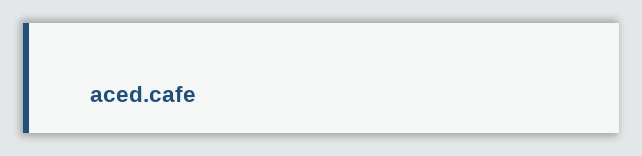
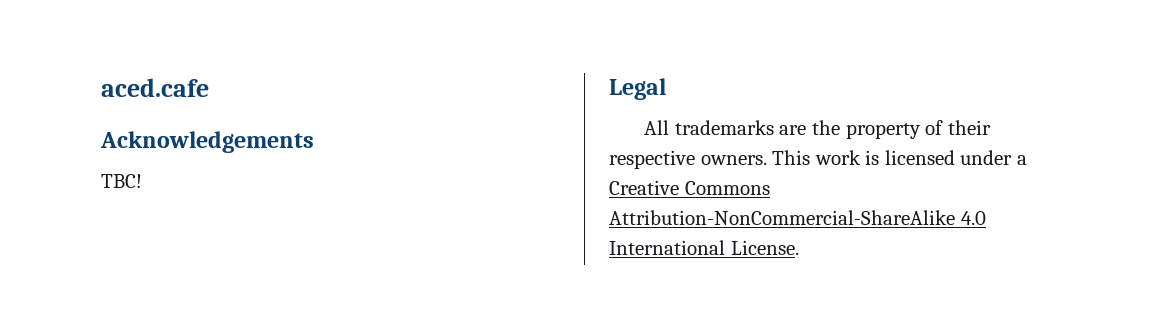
(196, 94) none -> [100,131,314,153] [101,174,142,188] [609,78,666,100] [644,120,991,139] [609,150,1027,169] [609,180,770,195] [609,210,986,225] [609,240,799,255] // Acknowledgements // TBC! // Legal // All trademarks are the property of their respective owners. This work is licensed under a Creative Commons Attribution-NonCommercial-ShareAlike 4.0 International License.

